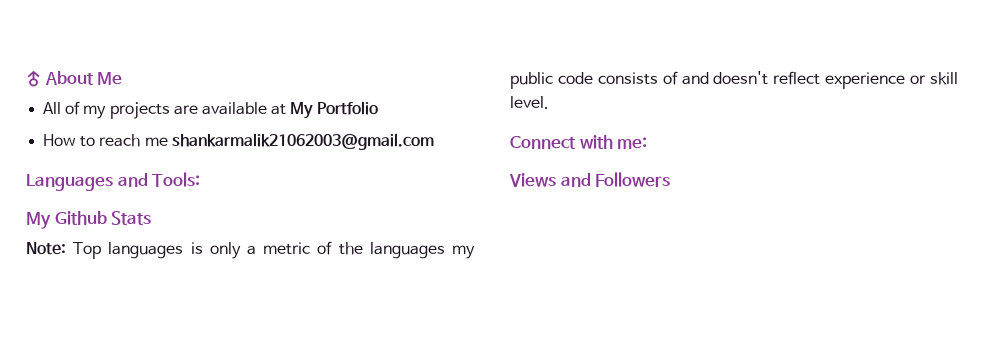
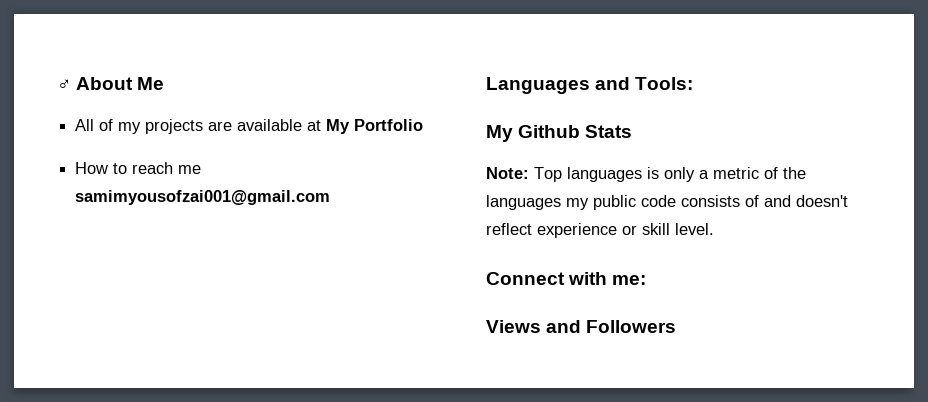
[171,133,434,150] shankarmalik21062003@gmail.com -> [75,190,331,205] samimyousofzai001@gmail.com

